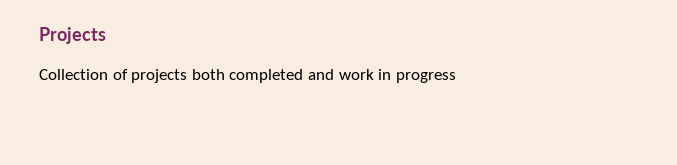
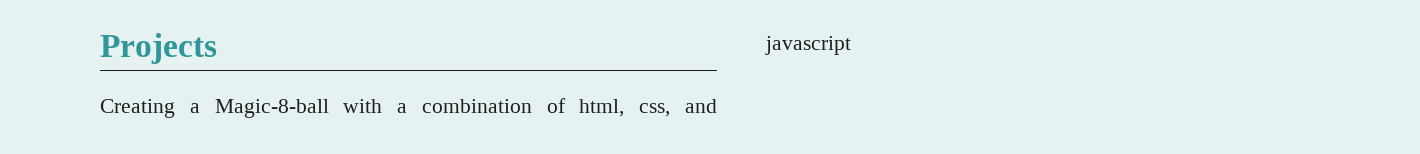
[39,69,456,83] Collection of projects both completed and work in progress -> [100,98,717,118] [765,36,851,55] Creating a Magic-8-ball with a combination of html, css, and javascript

